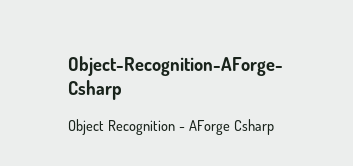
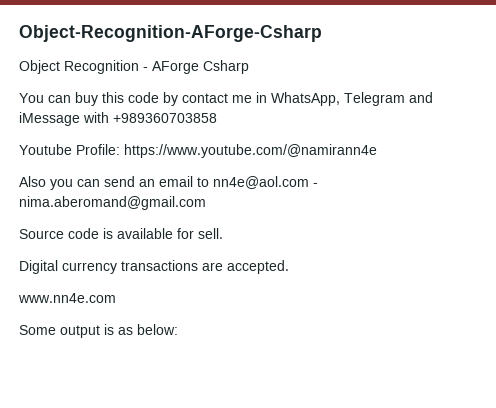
(274, 127) none -> [19,92,433,106] [19,112,217,126] [19,144,377,158] [19,176,318,190] [19,196,206,210] [19,228,223,239] [19,260,289,274] [18,293,116,303] [19,324,178,338] // You can buy this code by contact me in WhatsApp, Telegram and iMessage with +989360703858 // Youtube Profile: https://www.youtube.com/@namirann4e // Also you can send an email to nn4e@aol.com - nima.aberomand@gmail.com // Source code is available for sell. // Digital currency transactions are accepted. // www.nn4e.com // Some output is as below:

